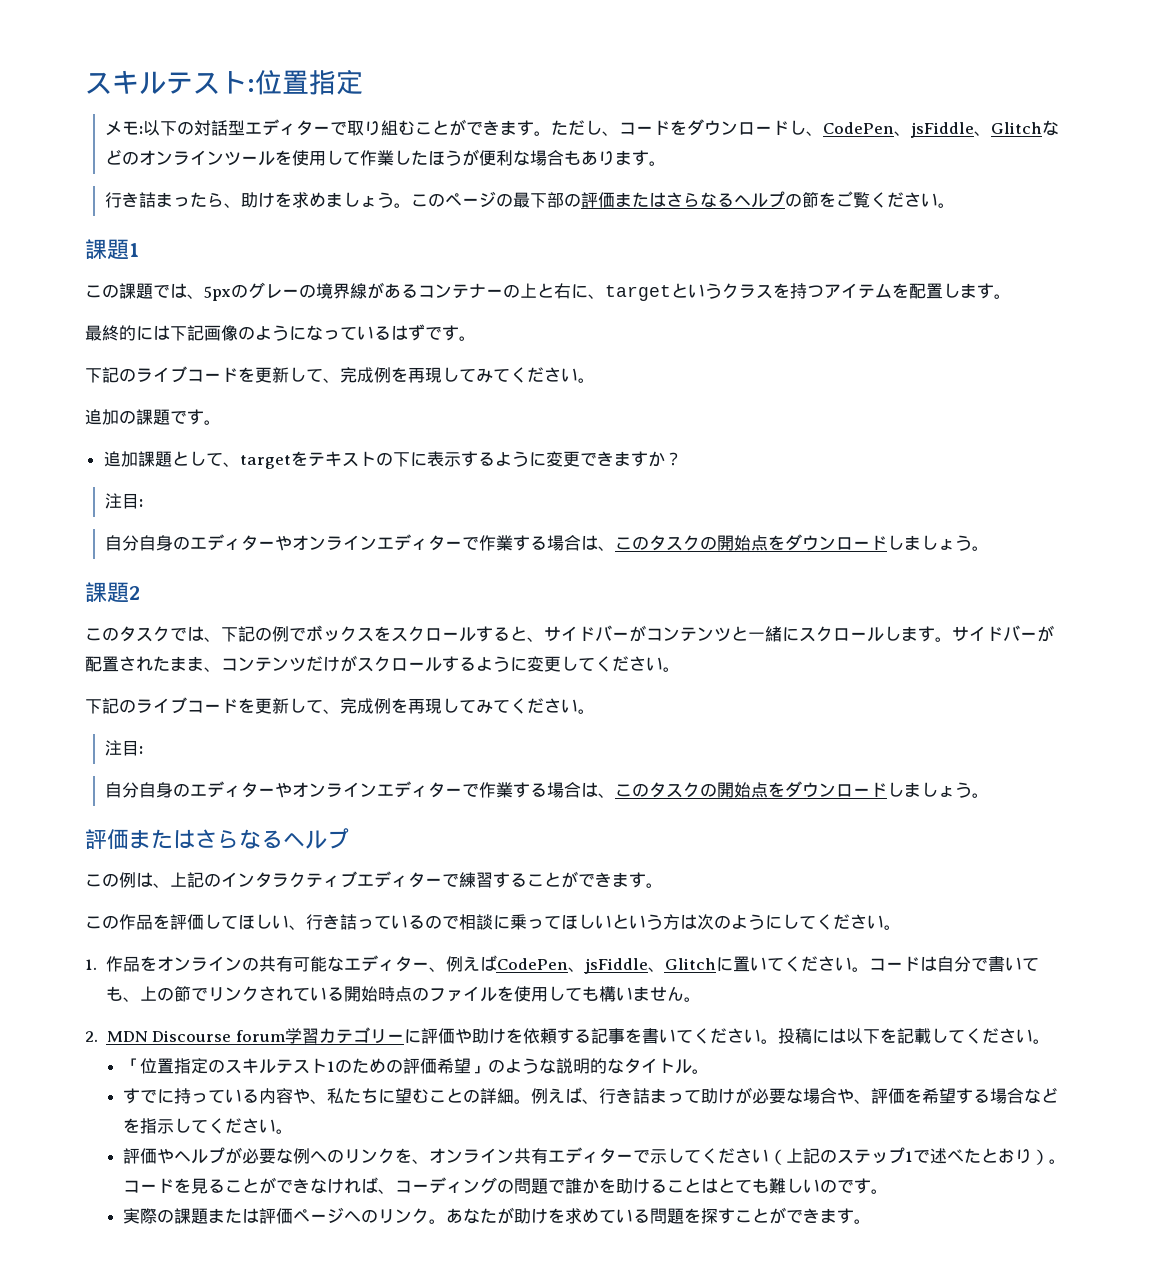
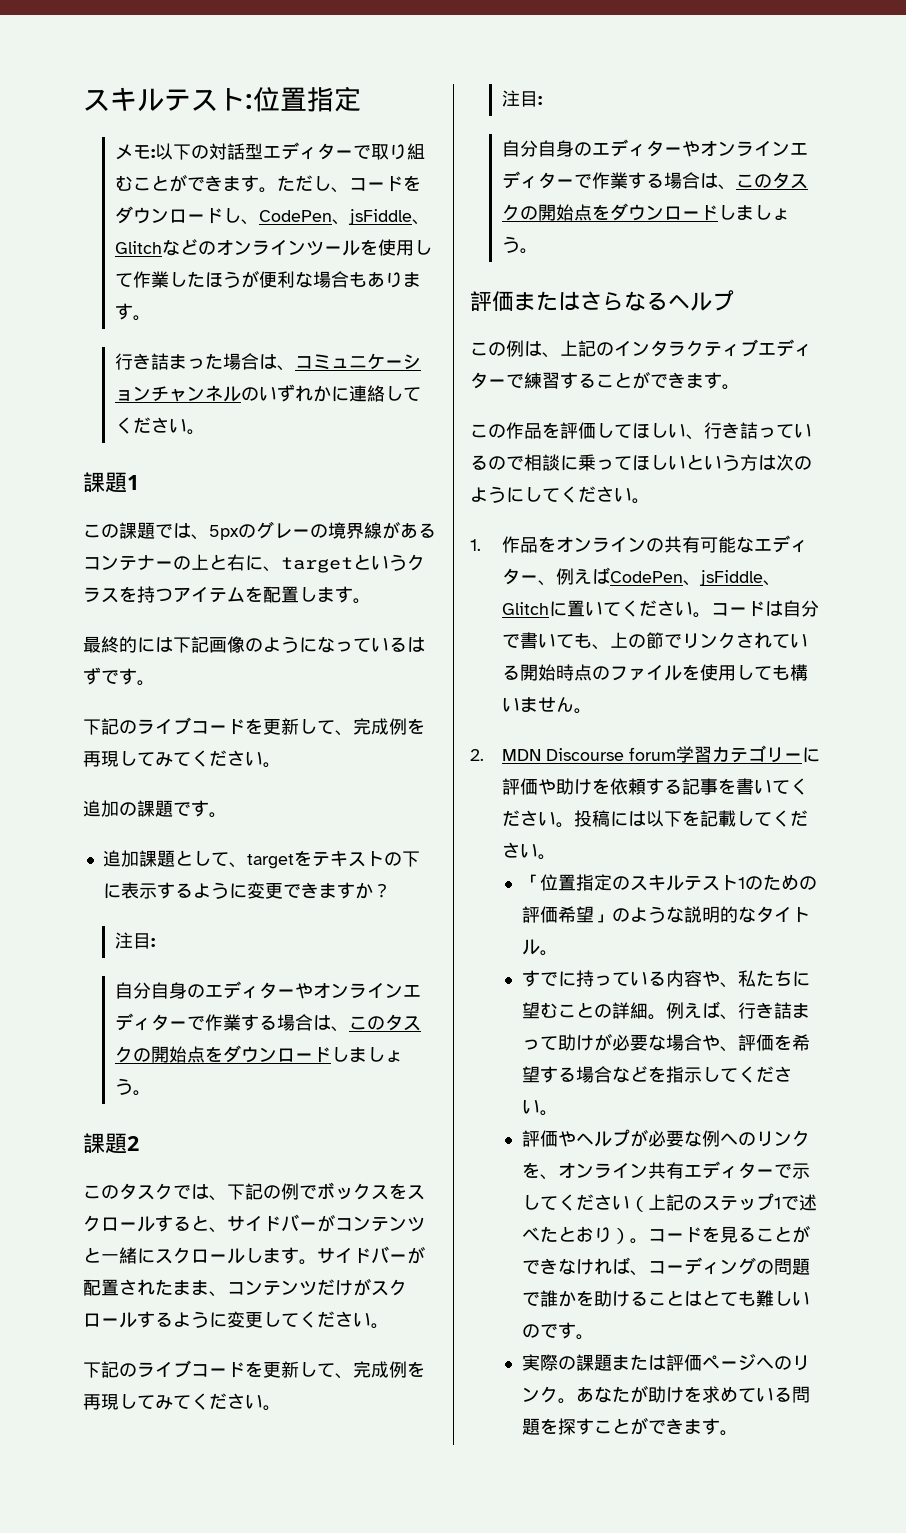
[206,191,870,208] ら、助けを求めましょう。このページの最下部の評価またはさらなるヘルプの節をご覧 -> [222,353,421,371] [114,384,421,402] 場合は、コミュニケーションチャンネルのいずれかに連絡して

